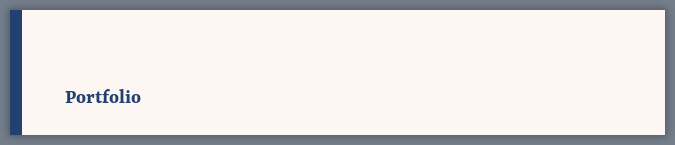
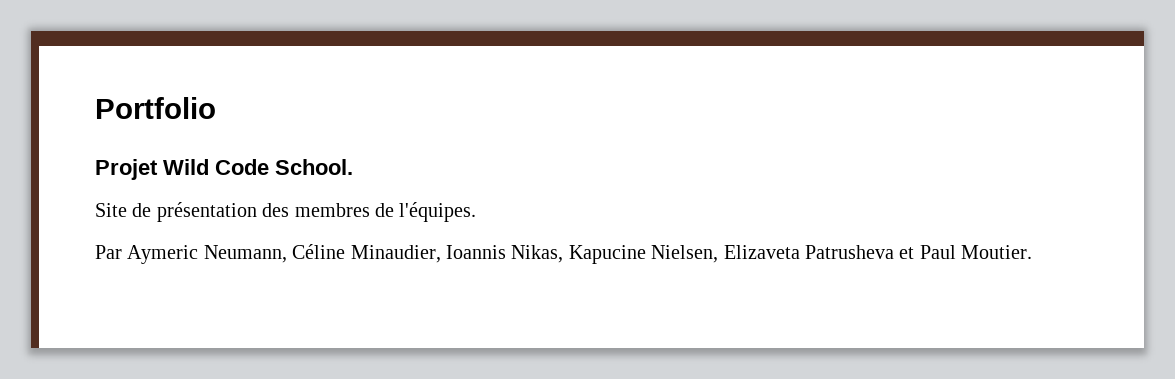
(141, 96) none -> [95,159,353,180] [95,202,477,222] [95,244,1033,264] // Projet Wild Code School. // Site de présentation des membres de l'équipes. // Par Aymeric Neumann, Céline Minaudier, Ioannis Nikas, Kapucine Nielsen, Elizaveta Patrusheva et Paul Moutier.

